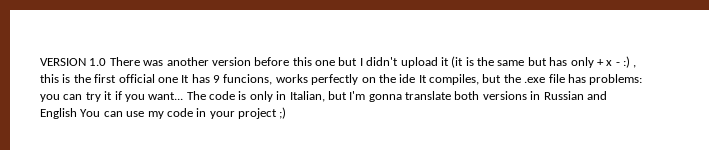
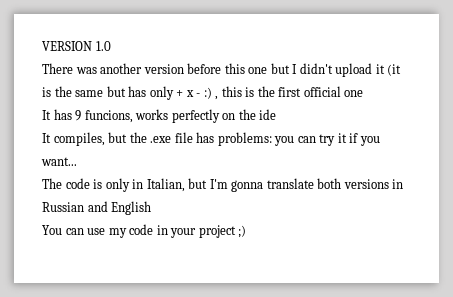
(107, 62) none -> (111, 46) //
(178, 80) none -> (364, 93) //
(416, 78) none -> (277, 114) //
(184, 96) none -> (77, 161) //
(77, 113) none -> (152, 208) //

